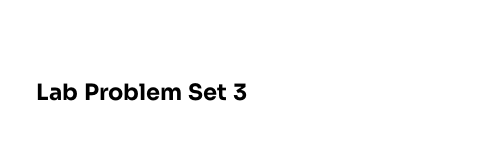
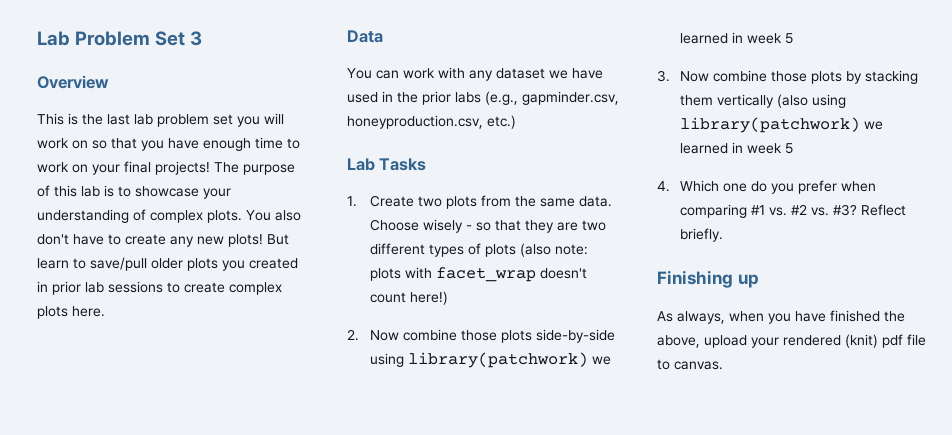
(248, 92) none -> [37,75,109,89] [37,113,284,127] [37,137,300,151] [37,161,295,175] [37,185,231,199] [37,209,301,223] [37,234,289,247] [37,257,298,271] [37,281,282,295] [37,306,105,319] [347,30,383,43] [347,67,603,81] [347,91,619,105] [347,115,516,129] [347,158,427,171] [347,195,613,209] [370,219,607,233] [370,243,589,257] [370,267,588,282] [370,291,449,305] [347,329,616,343] [370,352,612,368] [680,32,794,44] [657,70,919,84] [680,94,847,108] [680,117,884,133] [680,142,794,154] [657,180,877,194] [680,204,907,218] [680,228,724,242] [657,270,759,288] [657,310,905,324] [657,334,926,348] [657,359,723,370] // Overview // This is the last lab problem set you will work on so that you have enough time to work on your final projects! The purpose of this lab is to showcase your understanding of complex plots. You also don't have to create any new plots! But learn to save/pull older plots you created in prior lab sessions to create complex plots here. // Data // You can work with any dataset we have used in the prior labs (e.g., gapminder.csv, honeyproduction.csv, etc.) // Lab Tasks // 1. Create two plots from the same data. Choose wisely - so that they are two different types of plots (also note: plots with facet_wrap doesn't count here!) // 2. Now combine those plots side-by-side using library(patchwork) we learned in week 5 // 3. Now combine those plots by stacking them vertically (also using library(patchwork) we learned in week 5 // 4. Which one do you prefer when comparing #1 vs. #2 vs. #3? Reflect briefly. // Finishing up // As always, when you have finished the above, upload your rendered (knit) pdf file to canvas.

